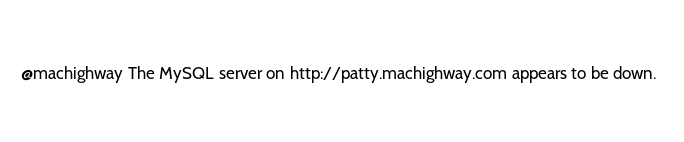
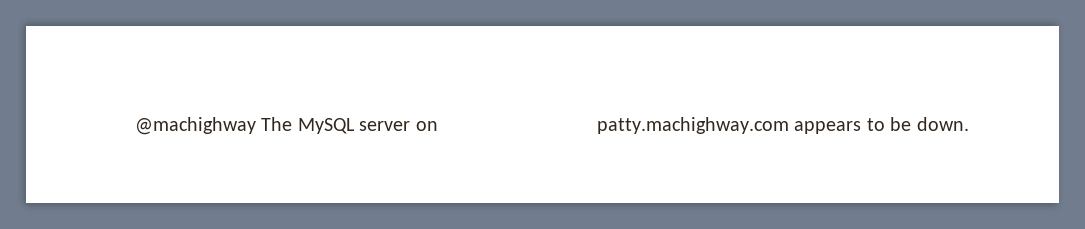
[289,66,507,83] http://patty.machighway.com -> [597,117,789,134] patty.machighway.com

